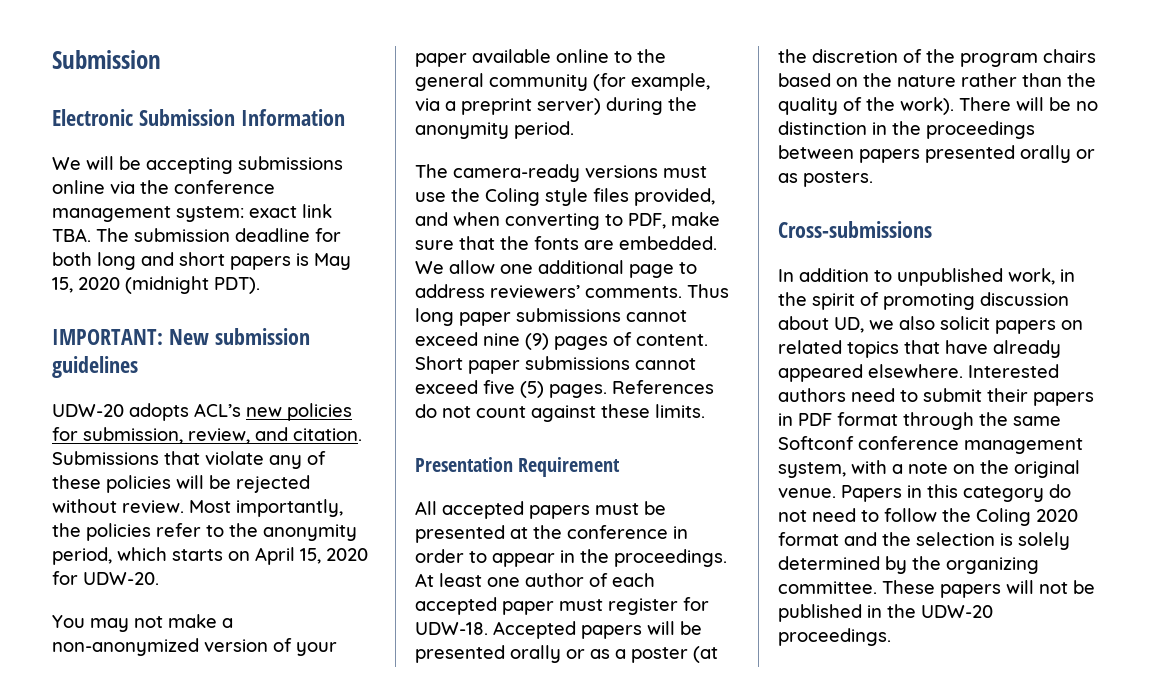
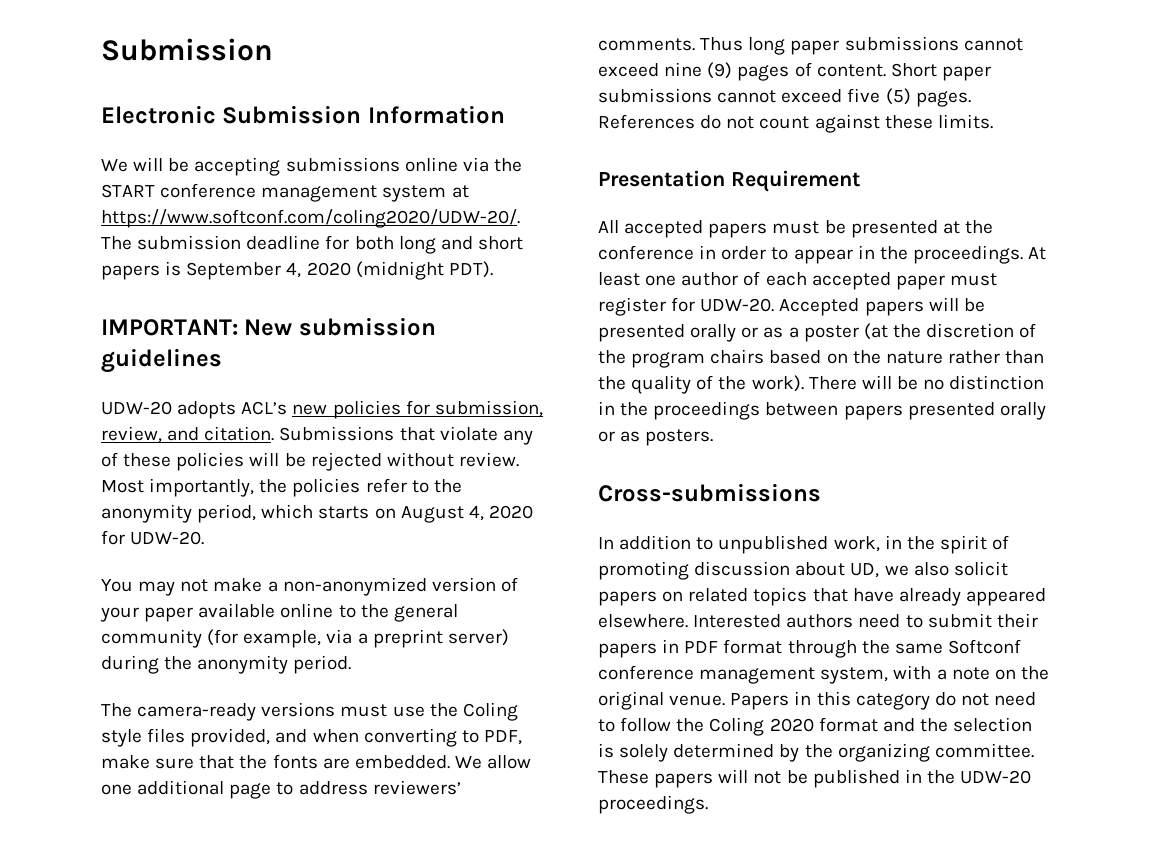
[174,180,275,194] [52,204,332,222] [52,228,91,242] conference management system: exact link TBA. -> [101,183,469,202] [101,209,520,228] START conference management system at https://www.softconf.com/coling2020/UDW-20/.
[314,253,351,270] [52,277,73,293] May 15, -> [186,262,302,280] September 4,
[255,547,321,565] April 15, -> [400,505,484,523] August 4,
[415,622,488,635] UDW-18. -> [700,298,775,312] UDW-20.

